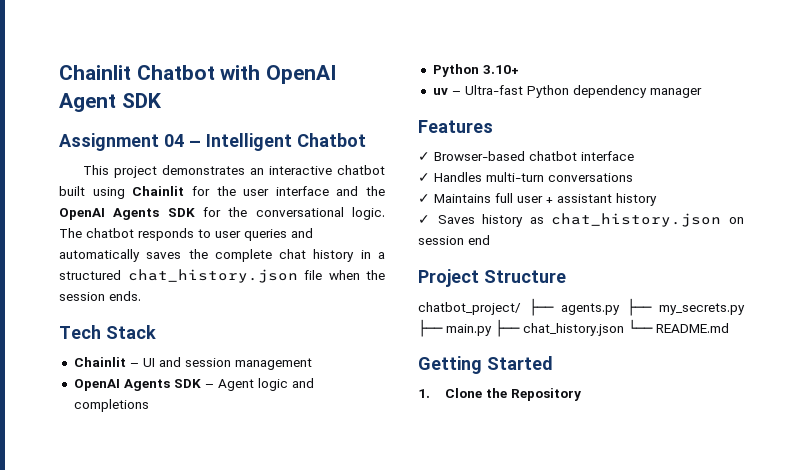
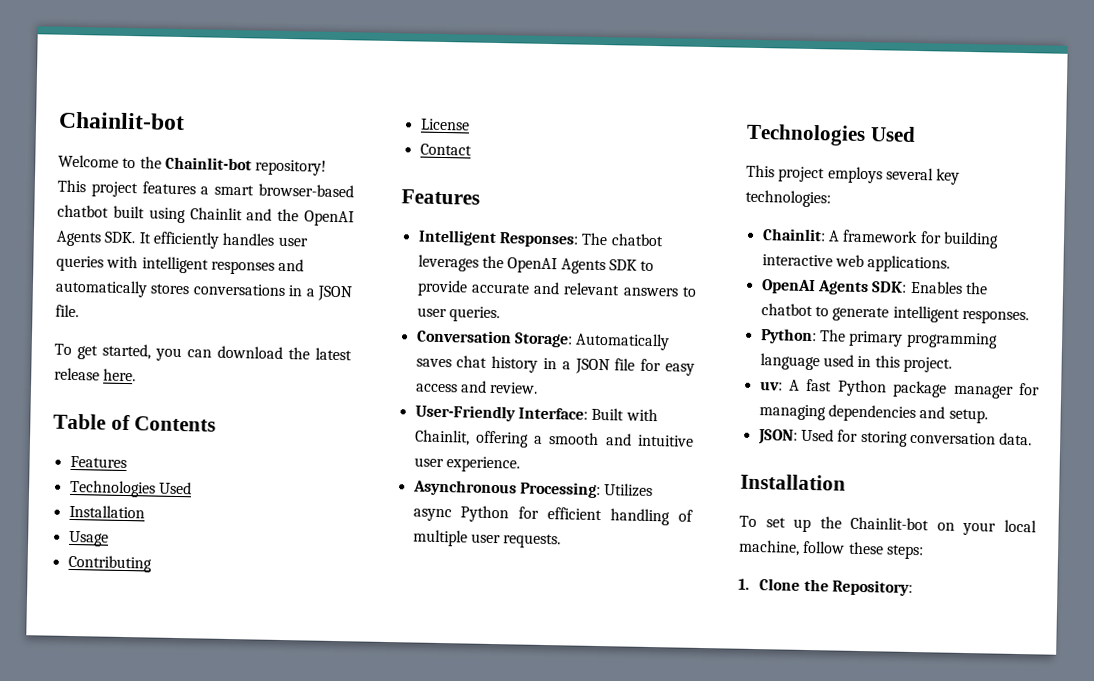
[59,65,337,84] [59,93,162,112] [59,133,366,151] [83,165,385,178] [59,186,385,199] [59,207,385,220] [59,228,313,241] [59,249,385,262] [59,269,385,283] [59,291,141,301] [59,325,156,339] [73,357,312,370] [73,378,314,391] [73,399,149,412] [432,64,519,77] [432,85,702,98] [418,120,493,133] [418,151,634,161] [418,172,633,182] [418,193,657,206] [418,213,744,227] [418,235,490,245] [418,269,566,287] [418,298,745,316] [418,319,729,337] [418,356,553,374] Chainlit Chatbot with OpenAI Agent SDK // Assignment 04 – Intelligent Chatbot // This project demonstrates an interactive chatbot built using Chainlit for the user interface and the OpenAI Agents SDK for the conversational logic. The chatbot responds to user queries and automatically saves the complete chat history in a structured chat_history.json file when the session ends. // Tech Stack // Chainlit – UI and session management // OpenAI Agents SDK – Agent logic and completions // Python 3.10+ // uv – Ultra-fast Python dependency manager // Features // ✓ Browser-based chatbot interface // ✓ Handles multi-turn conversations // ✓ Maintains full user + assistant history // ✓ Saves history as chat_history.json on session end // Project Structure // chatbot_project/ ├── agents.py ├── my_secrets.py ├── main.py ├── chat_history.json └── README.md // Getting Started -> [58,111,185,131] [58,154,328,176] [57,179,354,198] [57,204,355,227] [56,230,308,249] [56,255,305,275] [55,279,352,302] [55,304,79,318] [54,343,352,362] [54,367,137,382] [53,413,217,432] [69,455,127,469] [68,479,192,498] [68,504,145,519] [68,530,109,547] [67,554,152,573] [419,118,470,131] [419,143,472,156] [401,189,480,205] [417,229,664,248] [417,254,655,275] [416,279,697,297] [416,306,500,323] [415,329,671,351] [415,355,695,376] [415,380,539,394] [414,404,658,422] [413,429,694,448] [413,456,520,473] [412,479,654,499] [412,505,693,526] [412,529,562,549] [746,123,916,147] [746,164,961,185] [745,189,831,208] [761,228,999,249] [761,254,951,273] [760,279,988,296] [760,303,1029,325] [759,328,998,349] [759,353,952,373] [759,378,1040,399] [758,404,988,424] [757,428,1033,447] [740,473,846,491] [739,515,1037,536] [738,539,924,560] Chainlit-bot // Welcome to the Chainlit-bot repository! This project features a smart browser-based chatbot built using Chainlit and the OpenAI Agents SDK. It efficiently handles user queries with intelligent responses and automatically stores conversations in a JSON file. // To get started, you can download the latest release here. // Table of Contents // Features // Technologies Used // Installation // Usage // Contributing // License // Contact // Features // Intelligent Responses: The chatbot leverages the OpenAI Agents SDK to provide accurate and relevant answers to user queries. // Conversation Storage: Automatically saves chat history in a JSON file for easy access and review. // User-Friendly Interface: Built with Chainlit, offering a smooth and intuitive user experience. // Asynchronous Processing: Utilizes async Python for efficient handling of multiple user requests. // Technologies Used // This project employs several key technologies: // Chainlit: A framework for building interactive web applications. // OpenAI Agents SDK: Enables the chatbot to generate intelligent responses. // Python: The primary programming language used in this project. // uv: A fast Python package manager for managing dependencies and setup. // JSON: Used for storing conversation data. // Installation // To set up the Chainlit-bot on your local machine, follow these steps:
[510,388,581,401] Repository -> [832,579,914,597] Repository:

